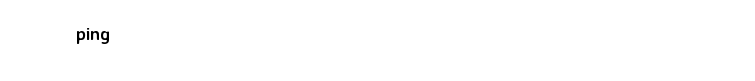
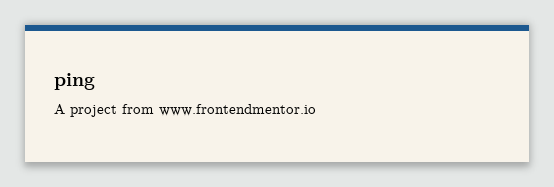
(110, 36) none -> [54,104,316,117] // A project from www.frontendmentor.io

